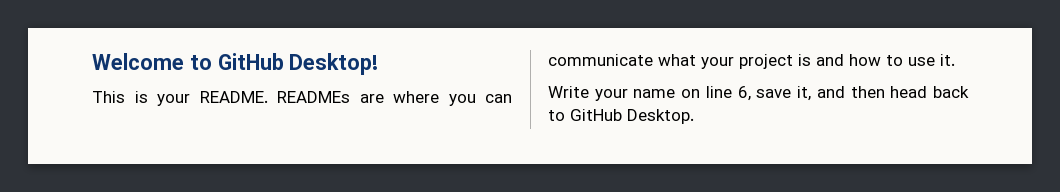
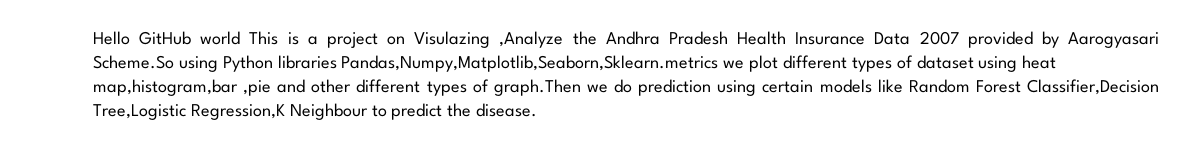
[92,53,379,75] [92,91,512,106] [548,54,955,69] [548,86,969,101] [548,109,694,124] Welcome to GitHub Desktop! // This is your README. READMEs are where you can communicate what your project is and how to use it. // Write your name on line 6, save it, and then head back to GitHub Desktop. -> [93,31,1159,48] [93,55,1057,72] [93,79,1159,96] [93,103,538,120] Hello GitHub world This is a project on Visulazing ,Analyze the Andhra Pradesh Health Insurance Data 2007 provided by Aarogyasari Scheme.So using Python libraries Pandas,Numpy,Matplotlib,Seaborn,Sklearn.metrics we plot different types of dataset using heat map,histogram,bar ,pie and other different types of graph.Then we do prediction using certain models like Random Forest Classifier,Decision Tree,Logistic Regression,K Neighbour to predict the disease.

